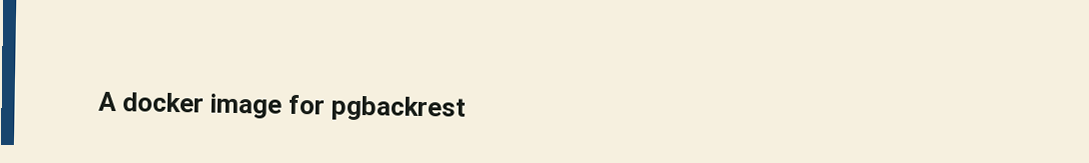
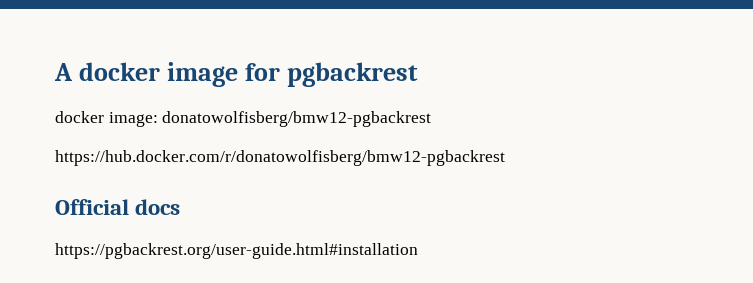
(467, 108) none -> [55,111,432,127] [55,150,505,166] [55,199,181,215] [55,243,418,259] // docker image: donatowolfisberg/bmw12-pgbackrest // https://hub.docker.com/r/donatowolfisberg/bmw12-pgbackrest // Official docs // https://pgbackrest.org/user-guide.html#installation

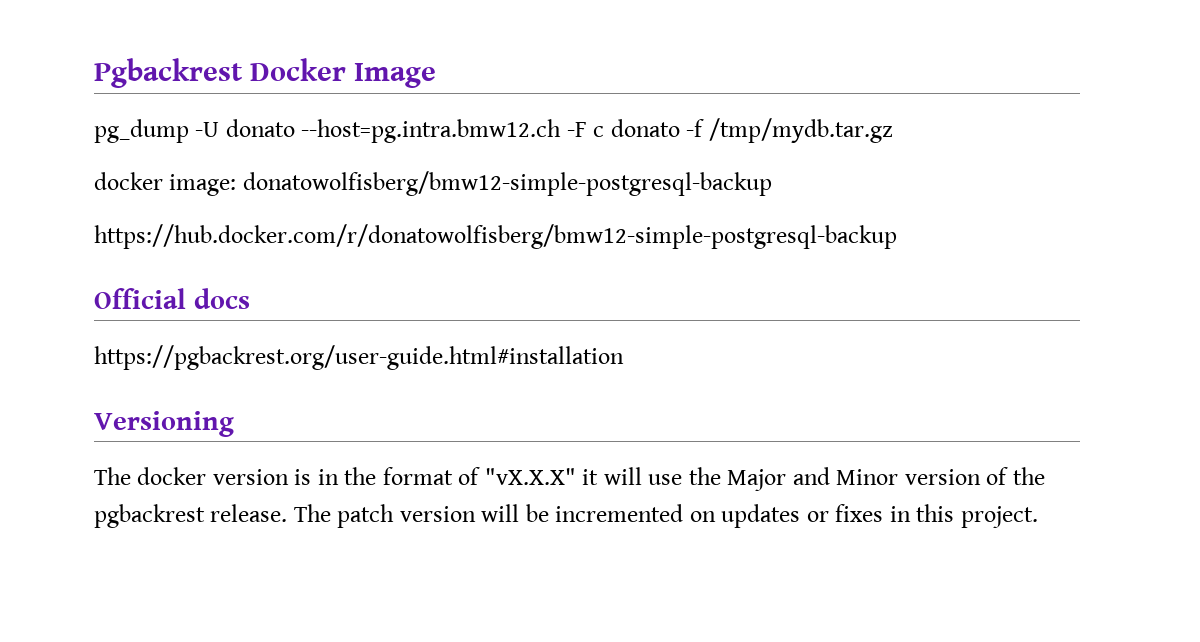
[54,62,419,87] A docker image for pgbackrest -> [94,58,437,88] [94,118,893,143] Pgbackrest Docker Image // pg_dump -U donato --host=pg.intra.bmw12.ch -F c donato -f /tmp/mydb.tar.gz
[162,111,432,127] [55,150,505,166] donatowolfisberg/bmw12-pgbackrest // https://hub.docker.com/r/donatowolfisberg/bmw12-pgbackrest -> [242,171,772,196] [94,224,897,249] donatowolfisberg/bmw12-simple-postgresql-backup // https://hub.docker.com/r/donatowolfisberg/bmw12-simple-postgresql-backup
(418, 251) none -> [94,411,234,437] [94,467,1045,491] [94,504,1038,528] // Versioning // The docker version is in the format of "vX.X.X" it will use the Major and Minor version of the pgbackrest release. The patch version will be incremented on updates or fixes in this project.

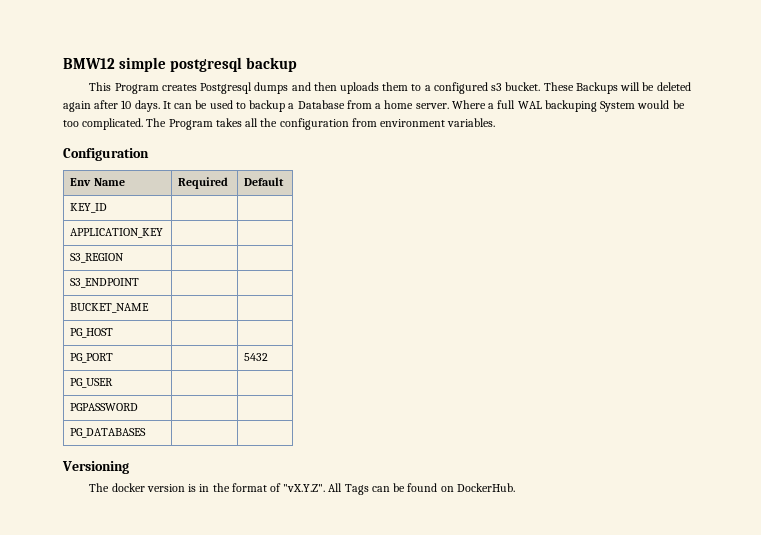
[94,58,437,88] [94,118,893,143] [94,171,772,196] [94,224,897,249] [94,288,250,309] [94,345,624,370] Pgbackrest Docker Image // pg_dump -U donato --host=pg.intra.bmw12.ch -F c donato -f /tmp/mydb.tar.gz // docker image: donatowolfisberg/bmw12-simple-postgresql-backup // https://hub.docker.com/r/donatowolfisberg/bmw12-simple-postgresql-backup // Official docs // https://pgbackrest.org/user-guide.html#installation -> [63,57,298,72] [89,82,691,94] [63,100,685,112] [63,118,496,130] [63,148,149,161] [70,178,125,186] [178,177,229,189] [244,177,285,186] [70,203,108,213] [70,228,164,238] [70,253,125,263] [70,278,140,288] [70,303,150,313] [70,328,114,338] [70,353,114,363] [244,353,269,361] [70,378,114,388] [70,403,139,411] [70,428,147,438] BMW12 simple postgresql backup // This Program creates Postgresql dumps and then uploads them to a configured s3 bucket. These Backups will be deleted again after 10 days. It can be used to backup a Database from a home server. Where a full WAL backuping System would be too complicated. The Program takes all the configuration from environment variables. // Configuration // Env Name | Required | Default // KEY_ID | | // APPLICATION_KEY | | // S3_REGION | | // S3_ENDPOINT | | // BUCKET_NAME | | // PG_HOST | | // PG_PORT | | 5432 // PG_USER | | // PGPASSWORD | | // PG_DATABASES | |
[484,467,1045,491] [94,504,1038,528] "vX.X.X" it will use the Major and Minor version of the pgbackrest release. The patch version will be incremented on updates or fixes in this project. -> [283,483,515,495] "vX.Y.Z". All Tags can be found on DockerHub.

